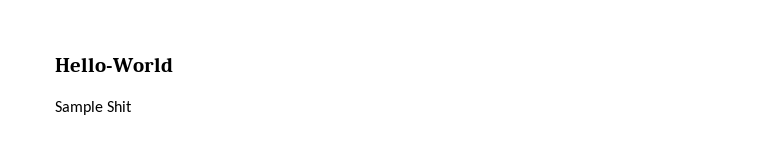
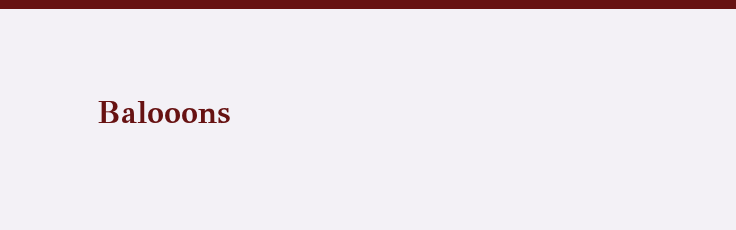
[55,57,173,72] [55,101,133,115] Hello-World // Sample Shit -> [97,101,231,124] Balooons

